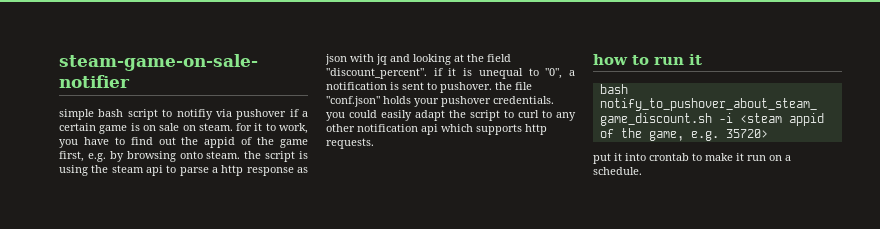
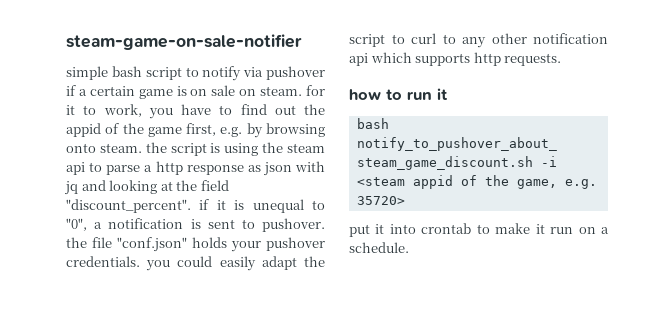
[176,109,213,120] notifiy -> [202,66,242,81] notify

